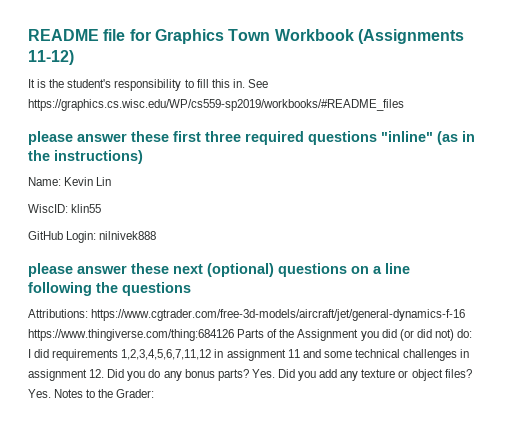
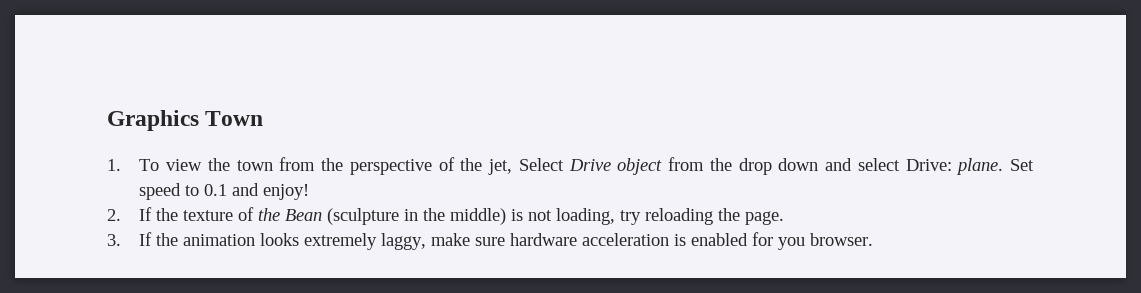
[28,29,151,41] README file for -> (107, 120) none
[274,29,464,44] [28,50,74,65] [28,79,268,91] [28,99,404,111] [28,131,475,145] [28,150,143,164] [28,177,112,186] [28,204,102,213] [28,231,157,243] [28,263,410,277] [28,282,191,296] [28,309,466,321] [28,329,473,341] [28,349,470,361] [28,369,472,381] [28,389,155,398] Workbook (Assignments 11-12) // It is the student's responsibility to fill this in. See https://graphics.cs.wisc.edu/WP/cs559-sp2019/workbooks/#README_files // please answer these first three required questions "inline" (as in the instructions) // Name: Kevin Lin // WiscID: klin55 // GitHub Login: nilnivek888 // please answer these next (optional) questions on a line following the questions // Attributions: https://www.cgtrader.com/free-3d-models/aircraft/jet/general-dynamics-f-16 https://www.thingiverse.com/thing:684126 Parts of the Assignment you did (or did not) do: I did requirements 1,2,3,4,5,6,7,11,12 in assignment 11 and some technical challenges in assignment 12. Did you do any bonus parts? Yes. Did you add any texture or object files? Yes. Notes to the Grader: -> [107,157,1034,175] [139,183,310,200] [107,207,785,225] [107,232,874,250] // 1. To view the town from the perspective of the jet, Select Drive object from the drop down and select Drive: plane. Set speed to 0.1 and enjoy! // 2. If the texture of the Bean (sculpture in the middle) is not loading, try reloading the page. // 3. If the animation looks extremely laggy, make sure hardware acceleration is enabled for you browser.

